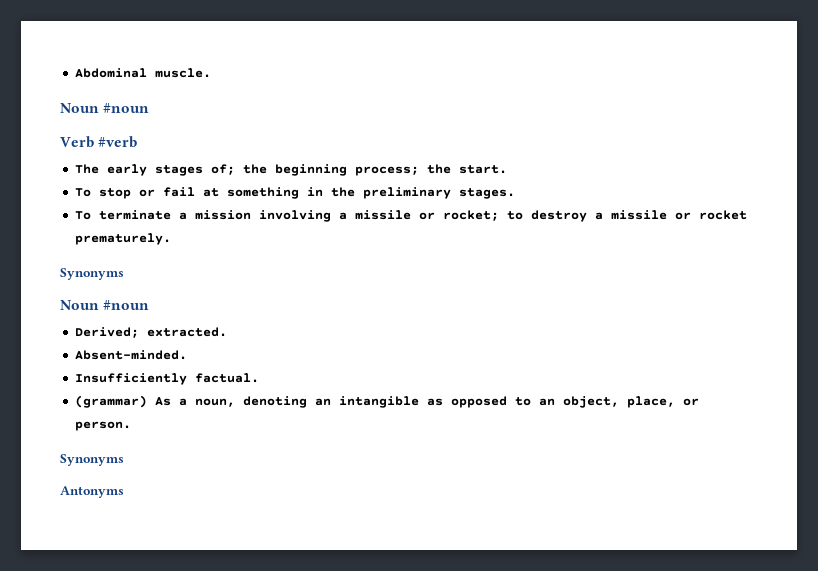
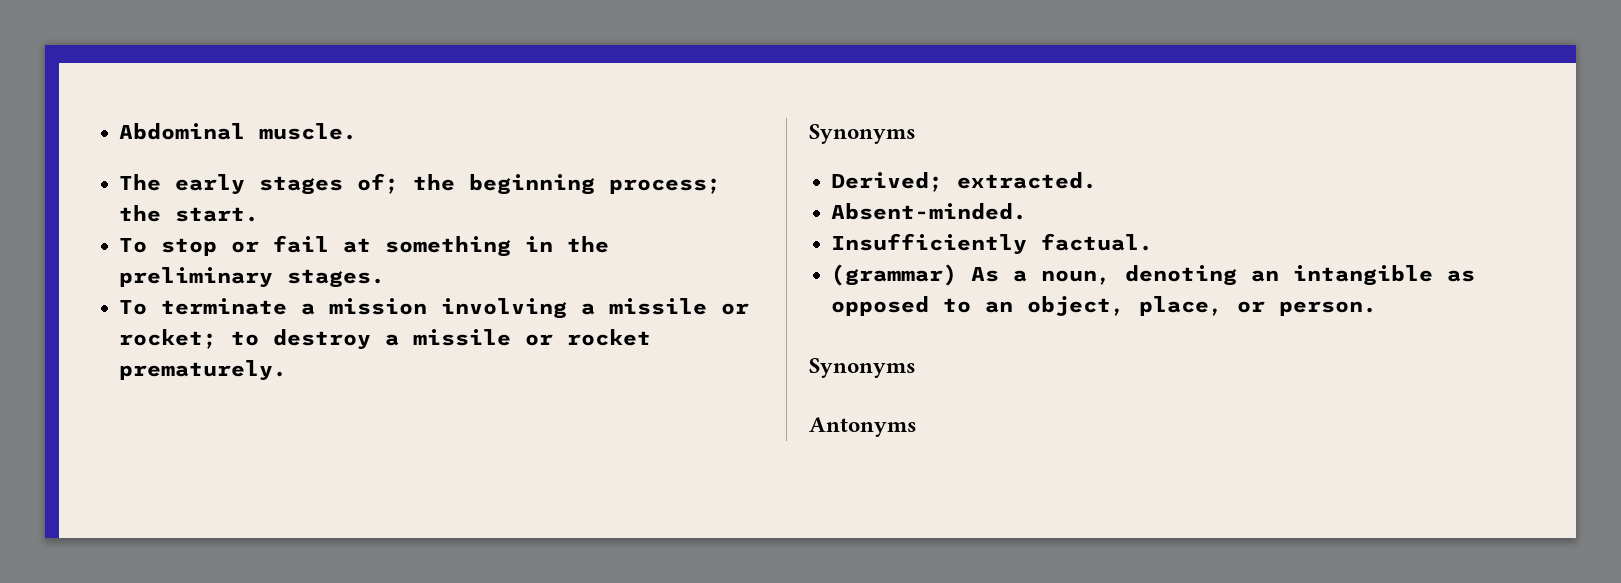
[60,103,150,113] [60,136,138,148] // Noun #noun // Verb #verb -> (357, 131) none
[60,300,150,310] // Noun #noun -> (916, 134) none

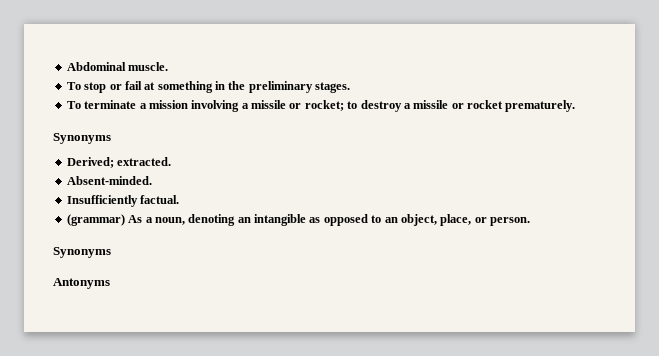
[119,173,721,195] [119,205,259,222] // The early stages of; the beginning process; the start. -> (169, 66) none

